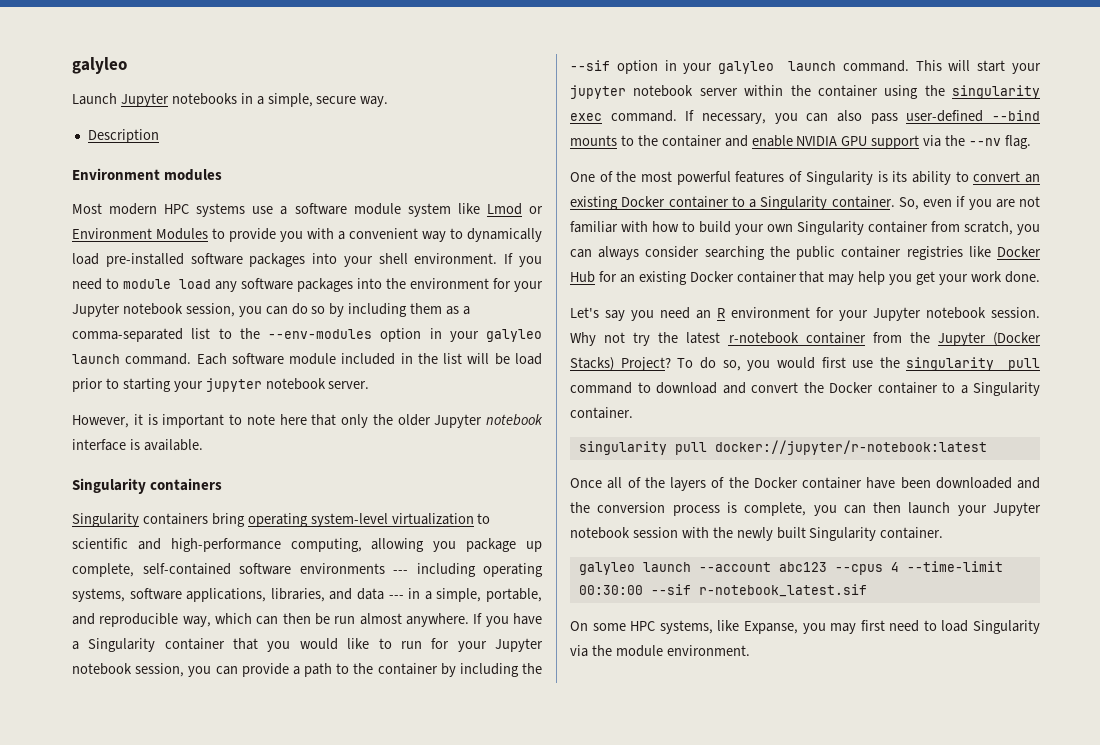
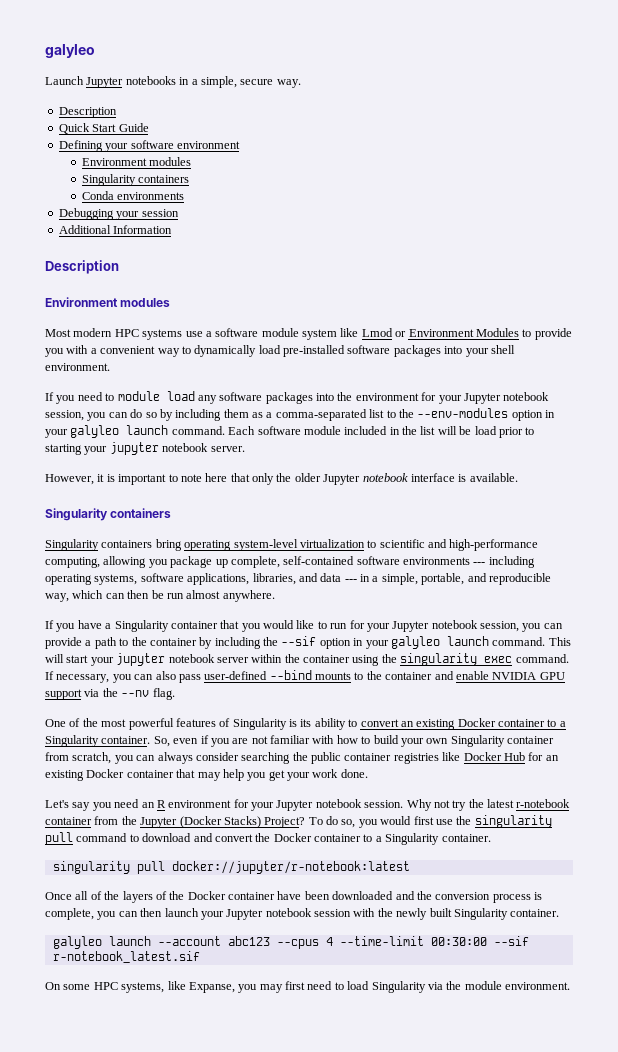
(159, 136) none -> [58,123,149,134] [58,140,240,152] [81,157,192,166] [81,174,190,186] [81,191,185,200] [58,208,179,220] [58,225,173,234] [45,260,119,274] // Quick Start Guide // Defining your software environment // Environment modules // Singularity containers // Conda environments // Debugging your session // Additional Information // Description
(498, 258) none -> (110, 367) //
(469, 620) none -> (275, 596) //

